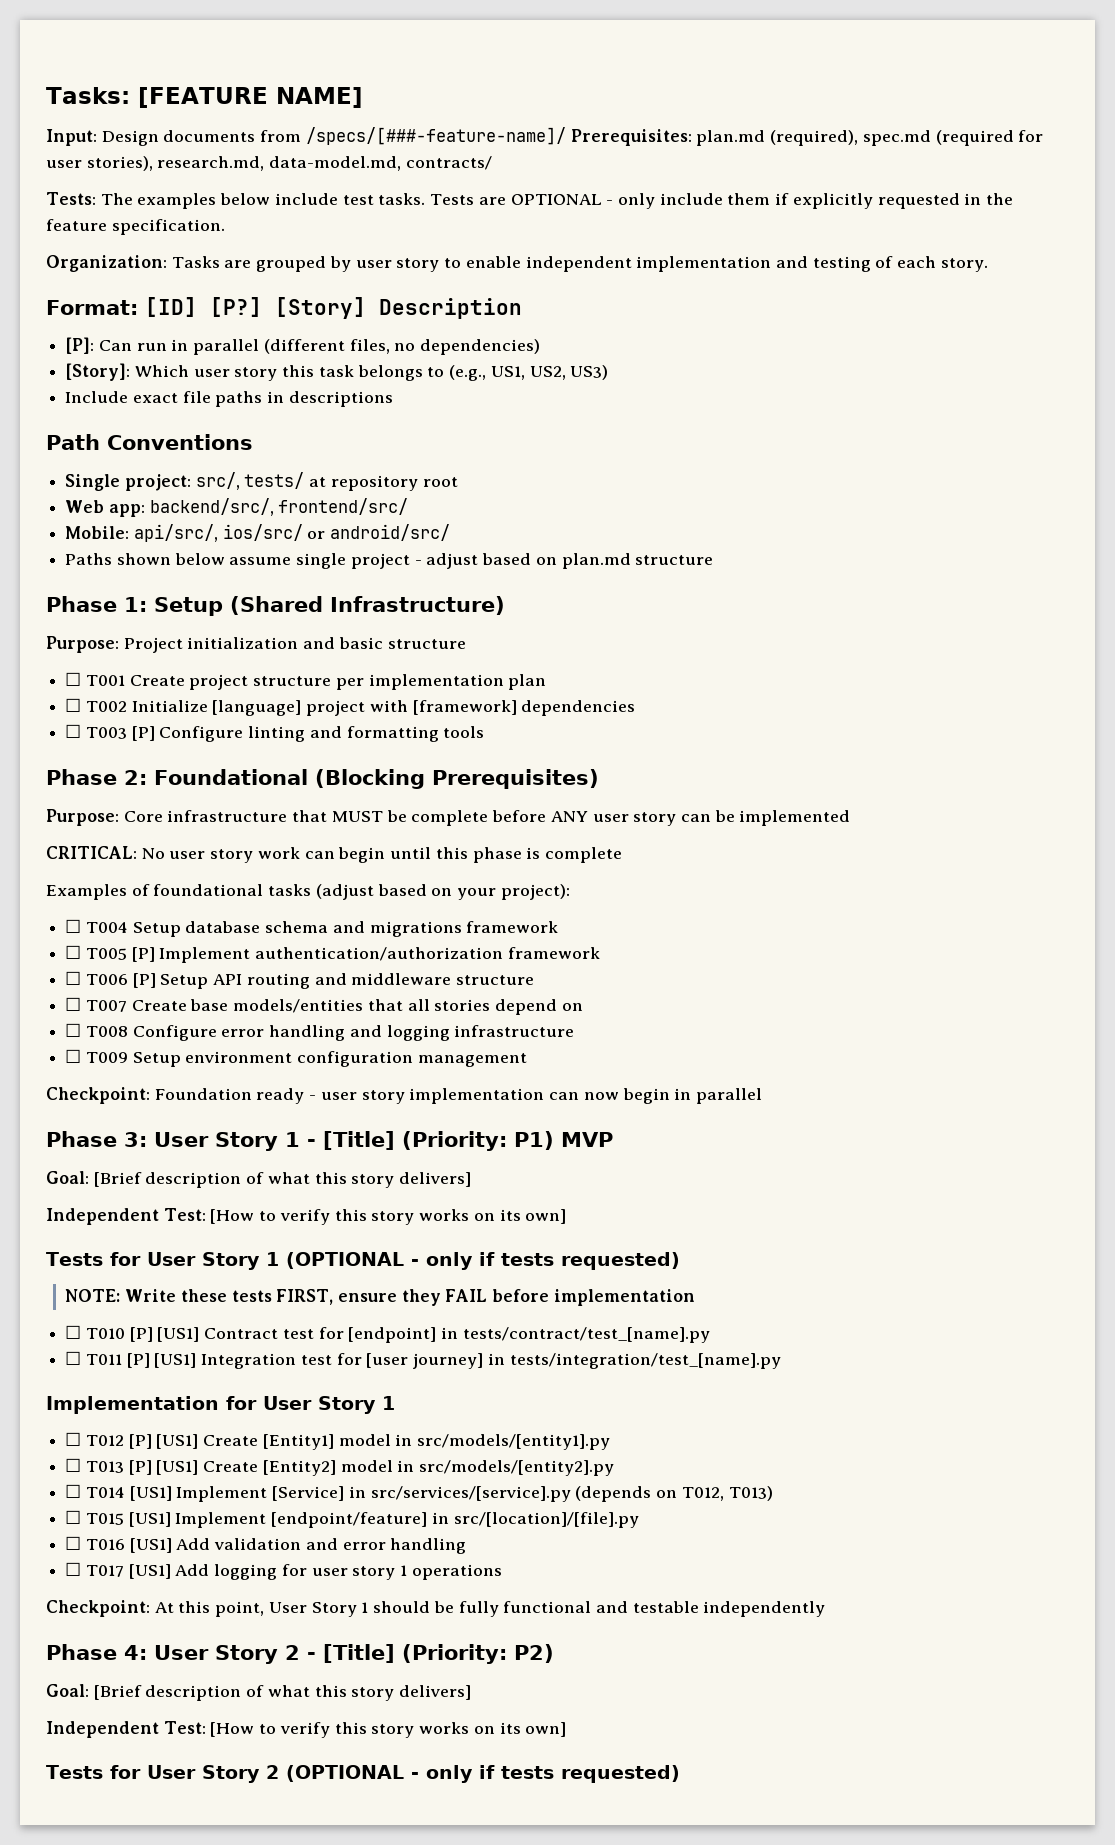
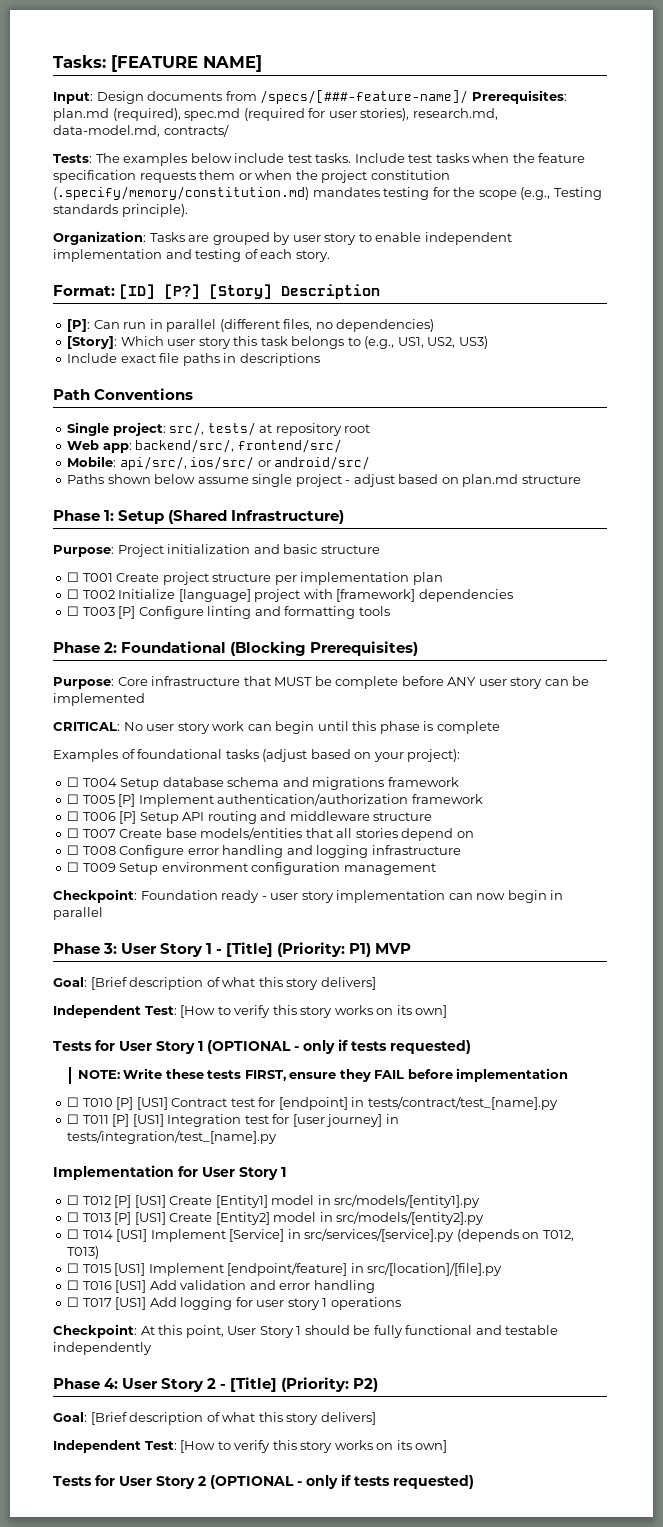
[430,193,1014,209] [46,219,225,235] Tests are OPTIONAL - only include them if explicitly requested in the feature specification. -> [354,153,586,163] [53,170,450,183] [53,186,602,200] [53,204,188,217] Include test tasks when the feature specification requests them or when the project constitution (.specify/memory/constitution.md) mandates testing for the scope (e.g., Testing standards principle).

